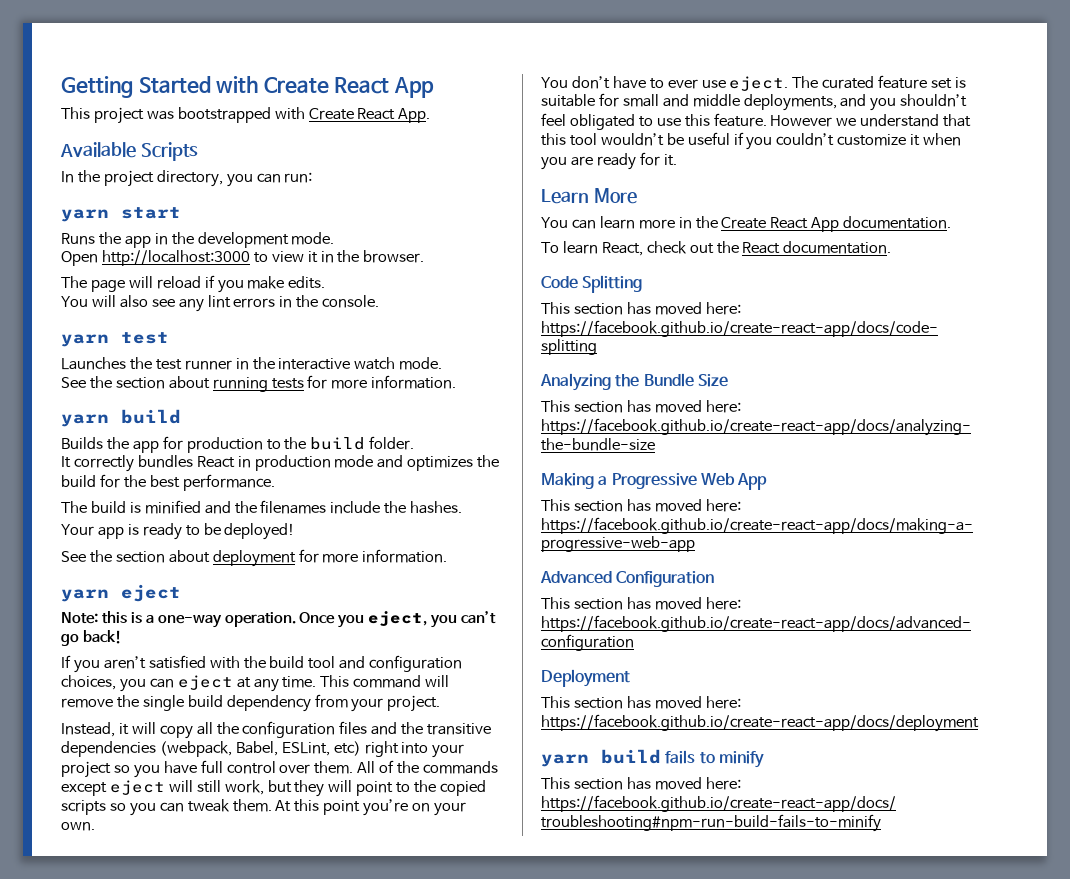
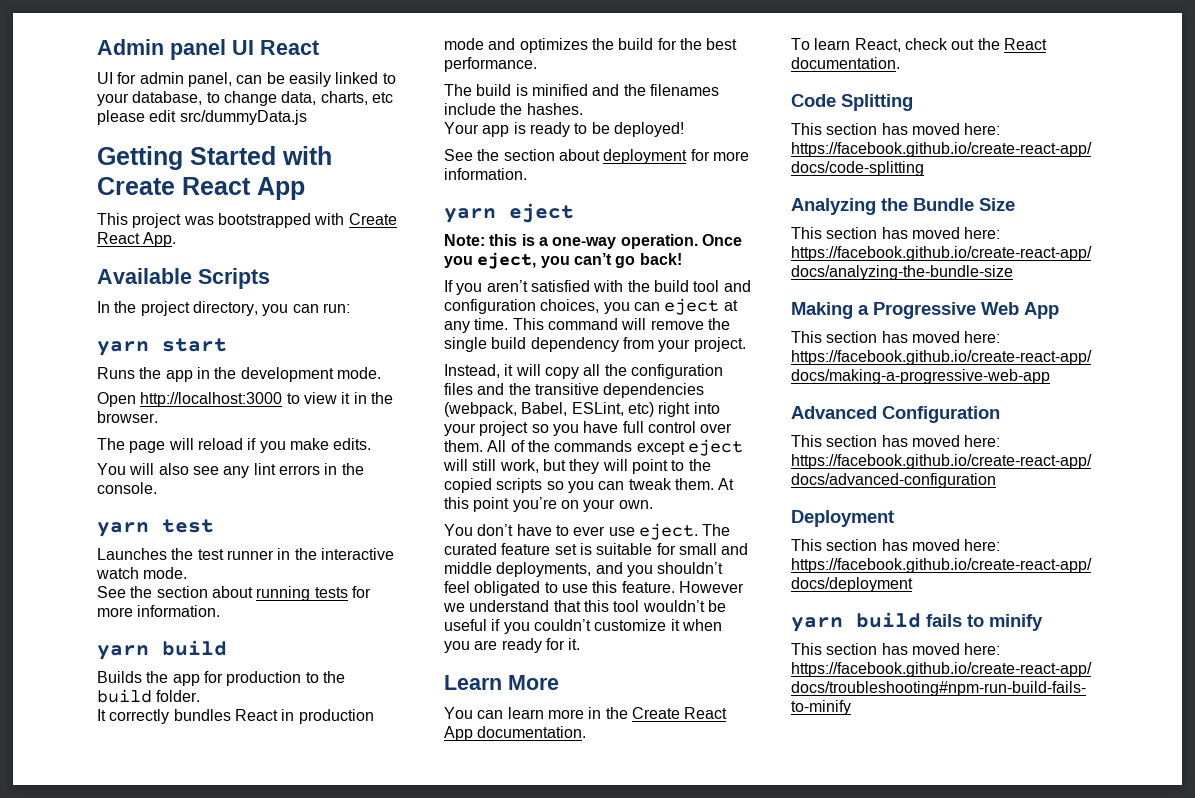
(61, 87) none -> [97,39,319,60] [97,72,396,87] [97,91,393,106] [97,110,307,125] Admin panel UI React // UI for admin panel, can be easily linked to your database, to change data, charts, etc please edit src/dummyData.js //

